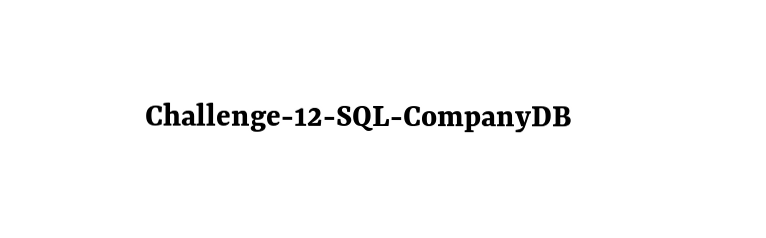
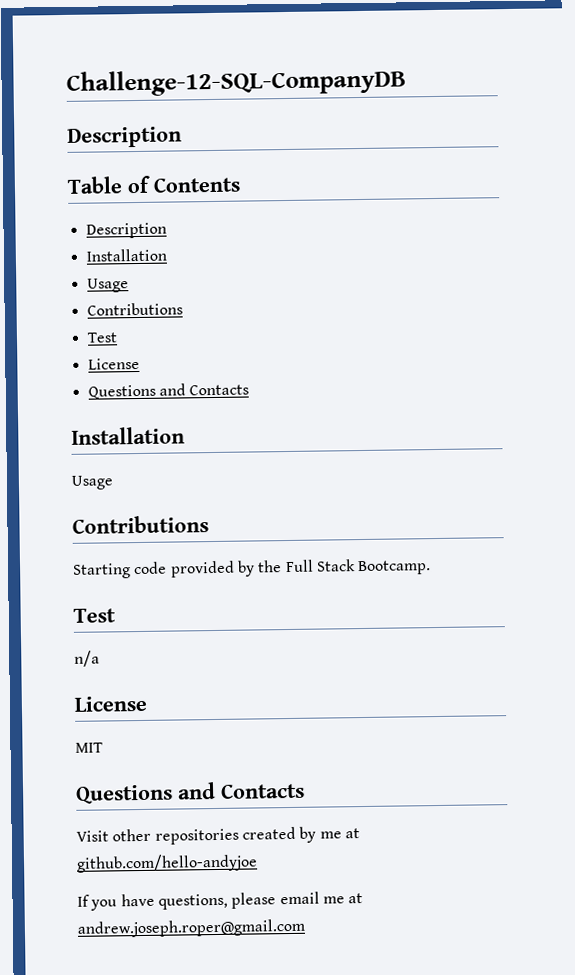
(573, 117) none -> [67,126,182,148] [67,175,241,194] [85,222,167,239] [85,248,167,262] [86,278,129,293] [86,302,183,316] [86,332,118,343] [87,357,140,370] [87,383,250,399] [71,426,185,445] [71,475,114,490] [72,515,209,534] [73,559,432,579] [73,608,116,623] [74,650,100,667] [74,695,147,712] [75,742,103,753] [75,782,305,804] [76,826,360,845] [76,853,258,873] [77,891,364,911] [77,918,306,938] // Description // Table of Contents // Description // Installation // Usage // Contributions // Test // License // Questions and Contacts // Installation // Usage // Contributions // Starting code provided by the Full Stack Bootcamp. // Test // n/a // License // MIT // Questions and Contacts // Visit other repositories created by me at github.com/hello-andyjoe // If you have questions, please email me at andrew.joseph.roper@gmail.com

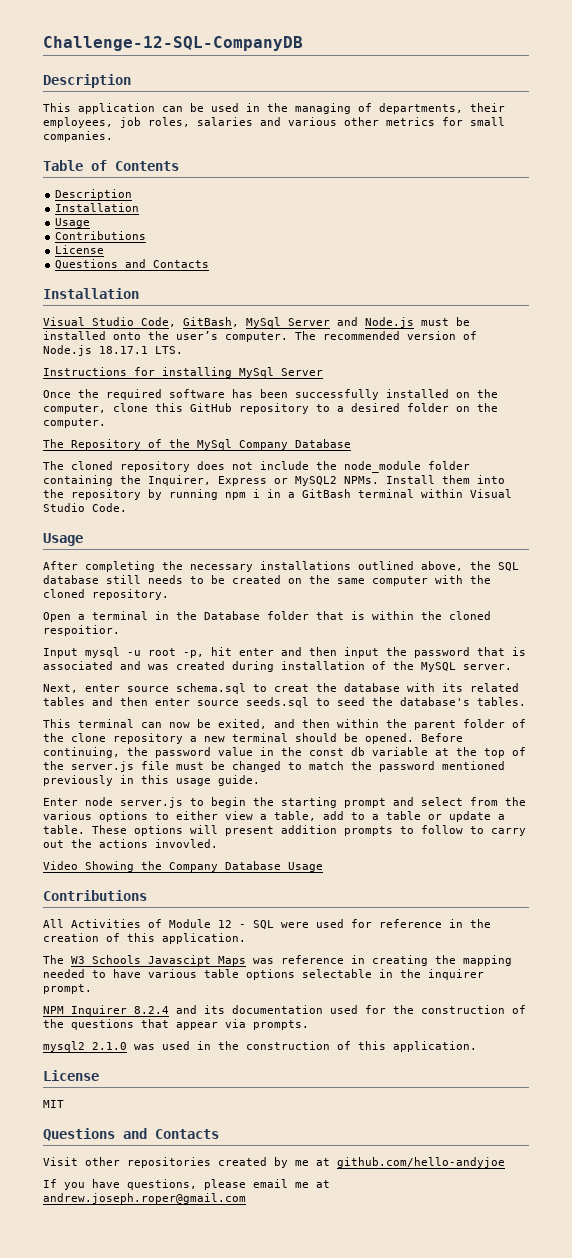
(182, 137) none -> [43,103,505,114] [43,117,505,128] [43,131,113,142] // This application can be used in the managing of departments, their employees, job roles, salaries and various other metrics for small companies.
[86,332,118,343] // Test -> (147, 235) none
[71,475,114,490] [72,515,209,534] [73,559,432,579] [73,608,116,623] [74,650,100,667] Usage // Contributions // Starting code provided by the Full Stack Bootcamp. // Test // n/a -> [43,317,470,328] [43,331,477,342] [43,345,183,356] [43,367,323,378] [43,389,498,400] [43,403,498,414] [43,418,106,428] [43,439,351,450] [43,461,470,473] [43,475,505,486] [43,489,512,500] [43,503,127,512] [43,533,83,546] [43,561,519,572] [43,575,491,586] [43,589,169,600] [43,611,491,622] [43,625,120,636] [43,647,526,658] [43,661,512,672] [43,683,519,694] [43,697,526,708] [43,719,526,730] [43,733,463,744] [43,747,526,758] [43,761,505,772] [43,775,260,786] [43,797,526,808] [43,811,505,822] [43,825,526,836] [43,839,218,848] [43,861,323,872] [43,890,147,901] [43,919,491,929] [43,933,246,944] [43,955,512,966] [43,969,484,980] [43,984,92,994] [43,1005,526,1016] [43,1019,309,1030] [43,1041,477,1052] Visual Studio Code, GitBash, MySql Server and Node.js must be installed onto the user’s computer. The recommended version of Node.js 18.17.1 LTS. // Instructions for installing MySql Server // Once the required software has been successfully installed on the computer, clone this GitHub repository to a desired folder on the computer. // The Repository of the MySql Company Database // The cloned repository does not include the node_module folder containing the Inquirer, Express or MySQL2 NPMs. Install them into the repository by running npm i in a GitBash terminal within Visual Studio Code. // Usage // After completing the necessary installations outlined above, the SQL database still needs to be created on the same computer with the cloned repository. // Open a terminal in the Database folder that is within the cloned respoitior. // Input mysql -u root -p, hit enter and then input the password that is associated and was created during installation of the MySQL server. // Next, enter source schema.sql to creat the database with its related tables and then enter source seeds.sql to seed the database's tables. // This terminal can now be exited, and then within the parent folder of the clone repository a new terminal should be opened. Before continuing, the password value in the const db variable at the top of the server.js file must be changed to match the password mentioned previously in this usage guide. // Enter node server.js to begin the starting prompt and select from the various options to either view a table, add to a table or update a table. These options will present addition prompts to follow to carry out the actions invovled. // Video Showing the Company Database Usage // Contributions // All Activities of Module 12 - SQL were used for reference in the creation of this application. // The W3 Schools Javascipt Maps was reference in creating the mapping needed to have various table options selectable in the inquirer prompt. // NPM Inquirer 8.2.4 and its documentation used for the construction of the questions that appear via prompts. // mysql2 2.1.0 was used in the construction of this application.

